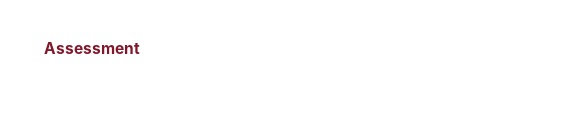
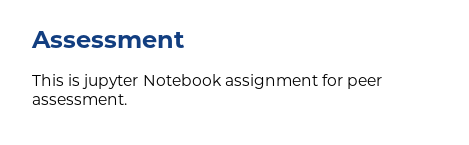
(140, 48) none -> [32,74,383,89] [32,94,127,105] // This is jupyter Notebook assignment for peer assessment.

